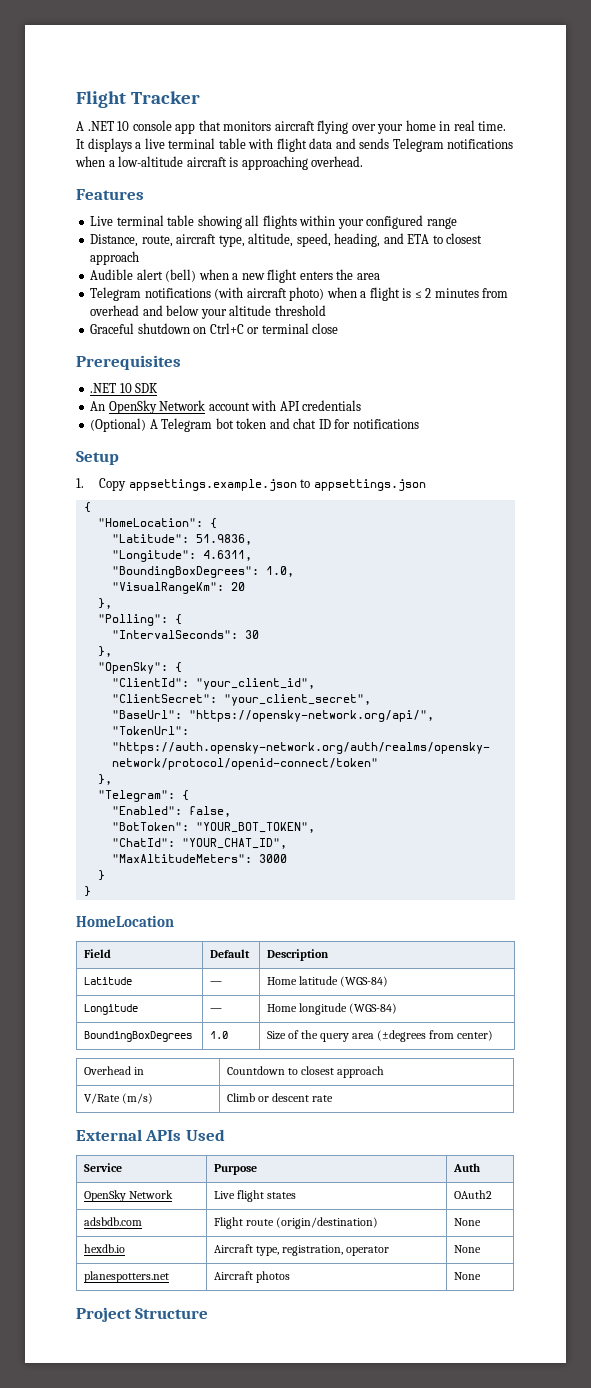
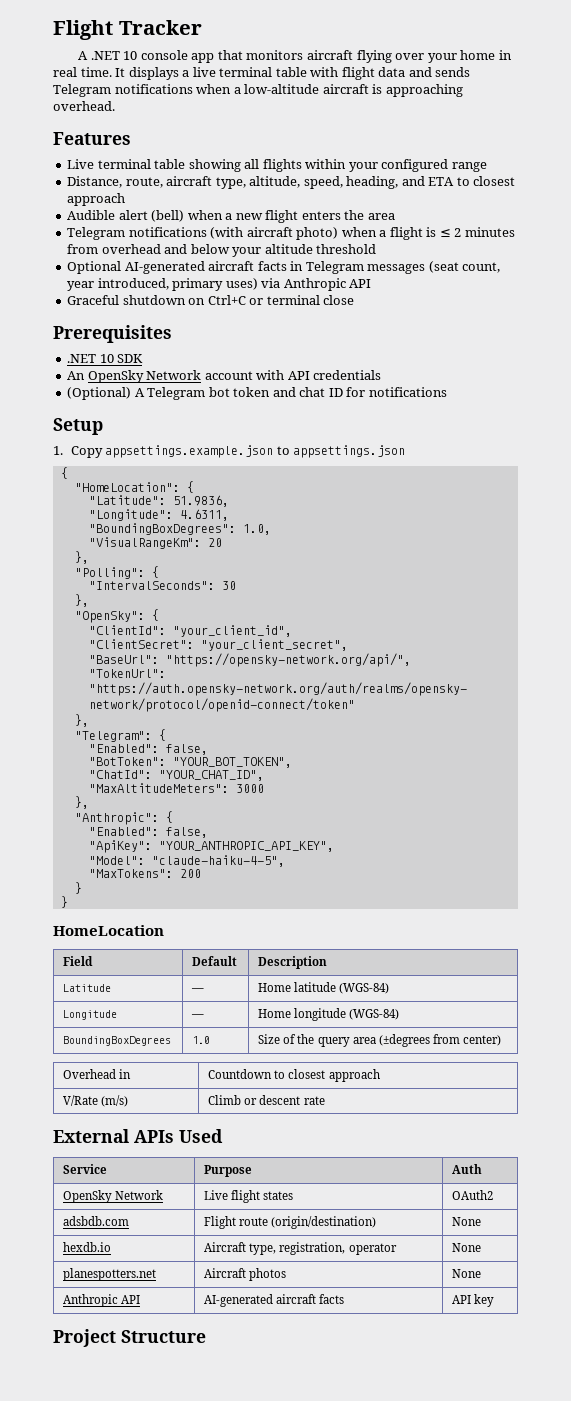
(326, 310) none -> [67,261,501,274] [67,278,372,291] // Optional AI-generated aircraft facts in Telegram messages (seat count, year introduced, primary uses) via Anthropic API
(287, 858) none -> [74,796,89,809] [74,811,173,825] [88,827,208,838] [88,840,334,853] [88,855,285,867] [88,869,201,878] // }, // "Anthropic": { // "Enabled": false, // "ApiKey": "YOUR_ANTHROPIC_API_KEY", // "Model": "claude-haiku-4-5", // "MaxTokens": 200
(481, 1276) none -> [63,1294,141,1307] [204,1294,345,1307] [452,1294,495,1307] // Anthropic API | AI-generated aircraft facts | API key

